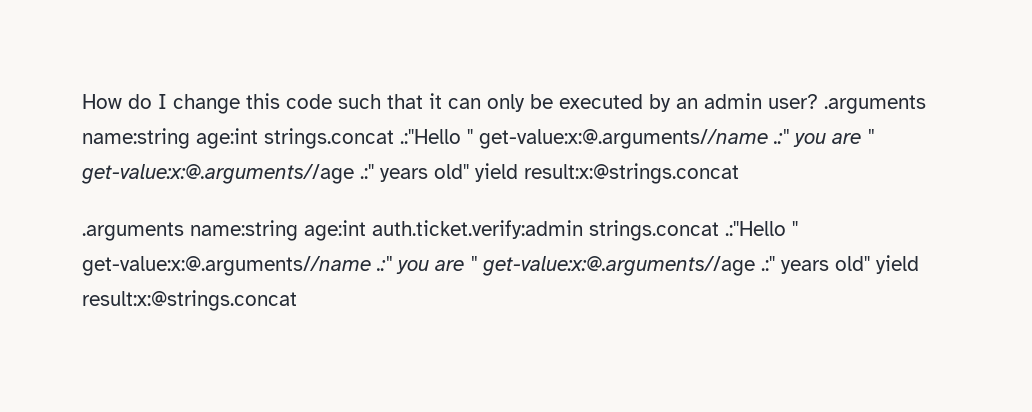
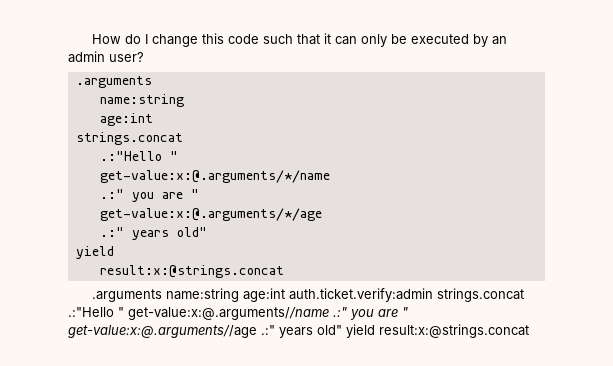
[824,95,926,114] [82,128,874,149] [81,163,518,184] .arguments name:string age:int strings.concat .:"Hello " get-value:x:@.arguments//name .:" you are " get-value:x:@.arguments//age .:" years old" yield -> [75,76,152,88] [99,94,184,107] [99,113,153,126] [75,132,183,145] [99,151,178,161] [99,170,330,183] [99,189,199,202] [99,208,322,221] [99,227,207,240] [75,246,114,259] // .arguments // name:string // age:int // strings.concat // .:"Hello " // get-value:x:@.arguments/*/name // .:" you are " // get-value:x:@.arguments/*/age // .:" years old" // yield //

